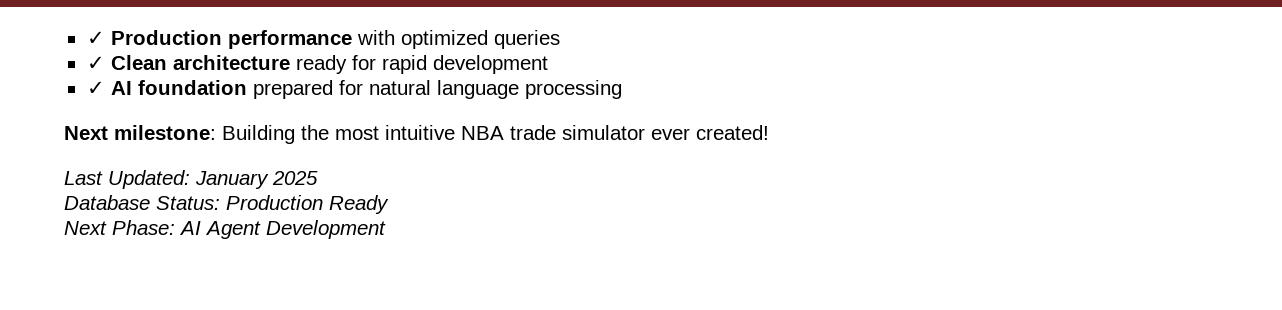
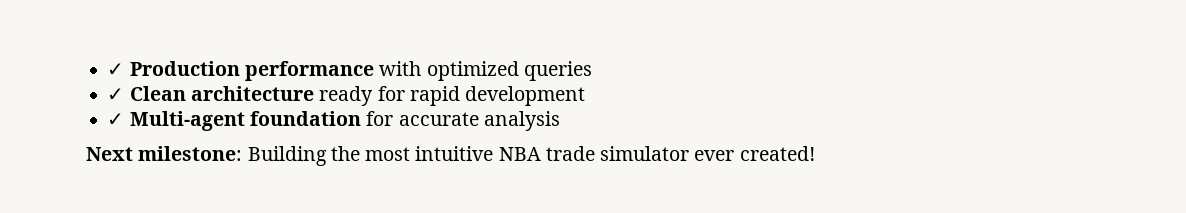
[110,80,622,99] AI foundation prepared for natural language processing -> [129,111,560,131] Multi-agent foundation for accurate analysis
[64,170,318,189] [64,195,389,214] [64,220,386,239] // Last Updated: January 2025 // Database Status: Production Ready // Next Phase: AI Agent Development -> (815, 153) none

